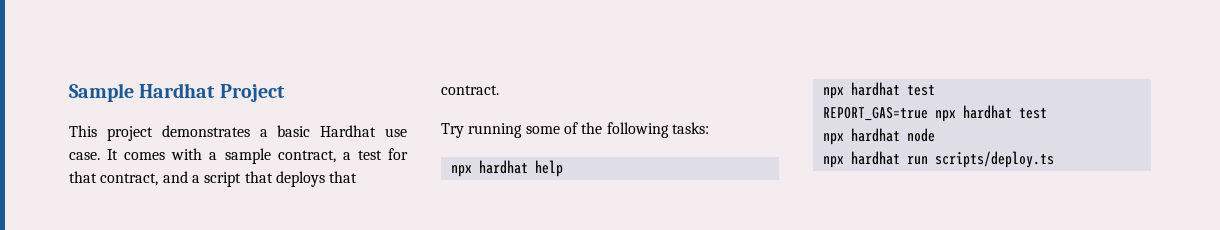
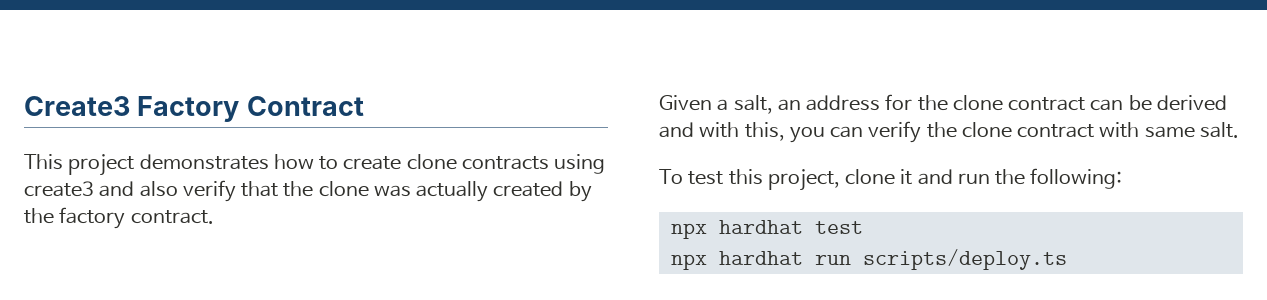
[69,83,285,102] Sample Hardhat Project -> [24,96,364,122] Create3 Factory Contract
[259,125,407,137] [69,148,408,164] [69,171,358,187] [441,85,499,95] [441,122,709,138] [450,160,563,177] [822,82,935,99] [822,105,1047,122] [822,128,935,145] a basic Hardhat use case. It comes with a sample contract, a test for that contract, and a script that deploys that contract. // Try running some of the following tasks: // npx hardhat help // npx hardhat test // REPORT_GAS=true npx hardhat test // npx hardhat node -> [273,154,606,174] [24,180,592,202] [24,207,214,229] [659,94,1227,114] [659,121,1239,143] [659,168,1123,191] [670,220,863,239] how to create clone contracts using create3 and also verify that the clone was actually created by the factory contract. // Given a salt, an address for the clone contract can be derived and with this, you can verify the clone contract with same salt. // To test this project, clone it and run the following: // npx hardhat test

